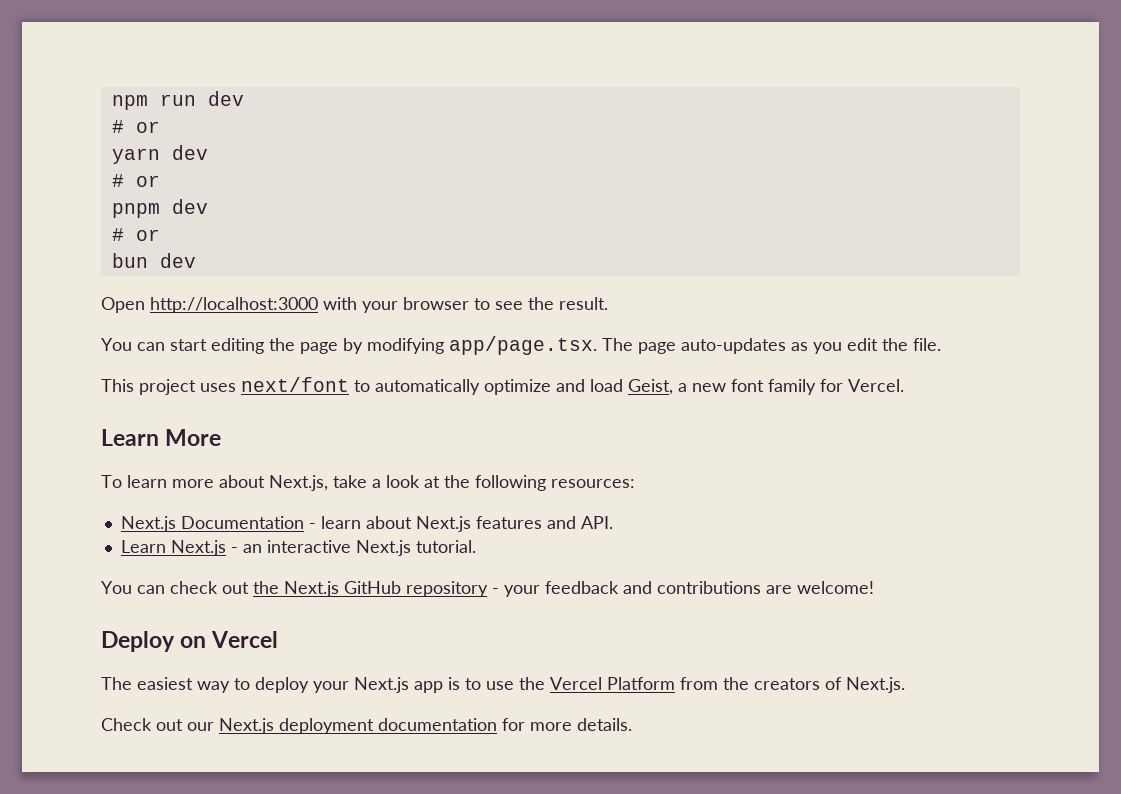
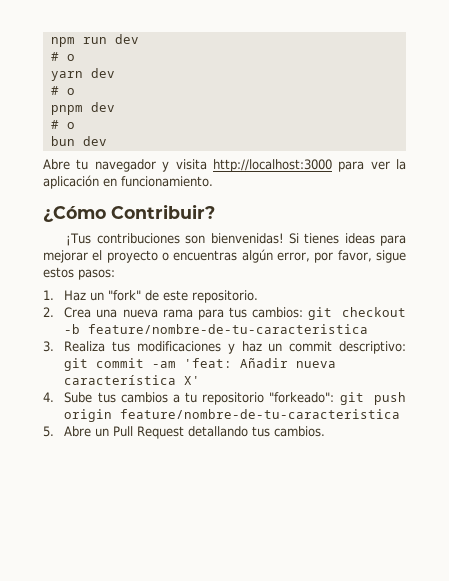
[135,121,160,133] or -> [66,54,75,61] o
[135,175,160,187] or -> [66,88,75,95] o
[135,229,160,241] or -> [66,122,75,129] o
[101,297,608,313] [101,336,941,355] [101,377,904,395] [101,429,222,446] [101,475,635,491] [120,516,613,532] [120,540,476,556] [101,581,874,597] [101,631,279,652] [101,677,905,693] [101,718,632,734] Open http://localhost:3000 with your browser to see the result. // You can start editing the page by modifying app/page.tsx. The page auto-updates as you edit the file. // This project uses next/font to automatically optimize and load Geist, a new font family for Vercel. // Learn More // To learn more about Next.js, take a look at the following resources: // Next.js Documentation - learn about Next.js features and API. // Learn Next.js - an interactive Next.js tutorial. // You can check out the Next.js GitHub repository - your feedback and contributions are welcome! // Deploy on Vercel // The easiest way to deploy your Next.js app is to use the Vercel Platform from the creators of Next.js. // Check out our Next.js deployment documentation for more details. -> [43,159,406,172] [43,175,213,189] [43,204,215,222] [66,233,406,246] [43,249,406,263] [43,267,115,280] [43,290,259,303] [43,307,406,320] [64,324,369,334] [43,341,406,354] [64,358,337,371] [64,375,201,385] [43,392,406,405] [64,409,401,422] [43,426,326,439] Abre tu navegador y visita http://localhost:3000 para ver la aplicación en funcionamiento. // ¿Cómo Contribuir? // ¡Tus contribuciones son bienvenidas! Si tienes ideas para mejorar el proyecto o encuentras algún error, por favor, sigue estos pasos: // 1. Haz un "fork" de este repositorio. // 2. Crea una nueva rama para tus cambios: git checkout -b feature/nombre-de-tu-caracteristica // 3. Realiza tus modificaciones y haz un commit descriptivo: git commit -am 'feat: Añadir nueva característica X' // 4. Sube tus cambios a tu repositorio "forkeado": git push origin feature/nombre-de-tu-caracteristica // 5. Abre un Pull Request detallando tus cambios.

